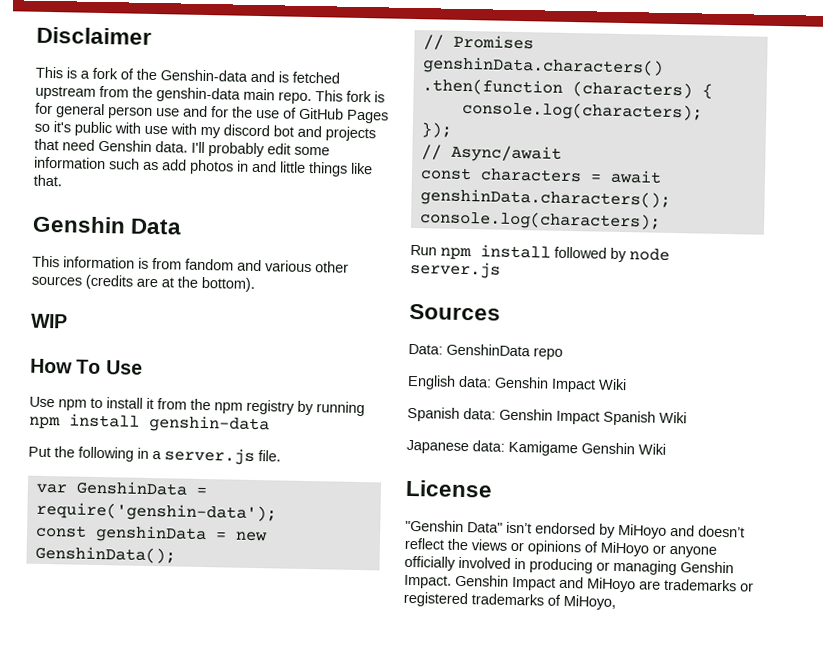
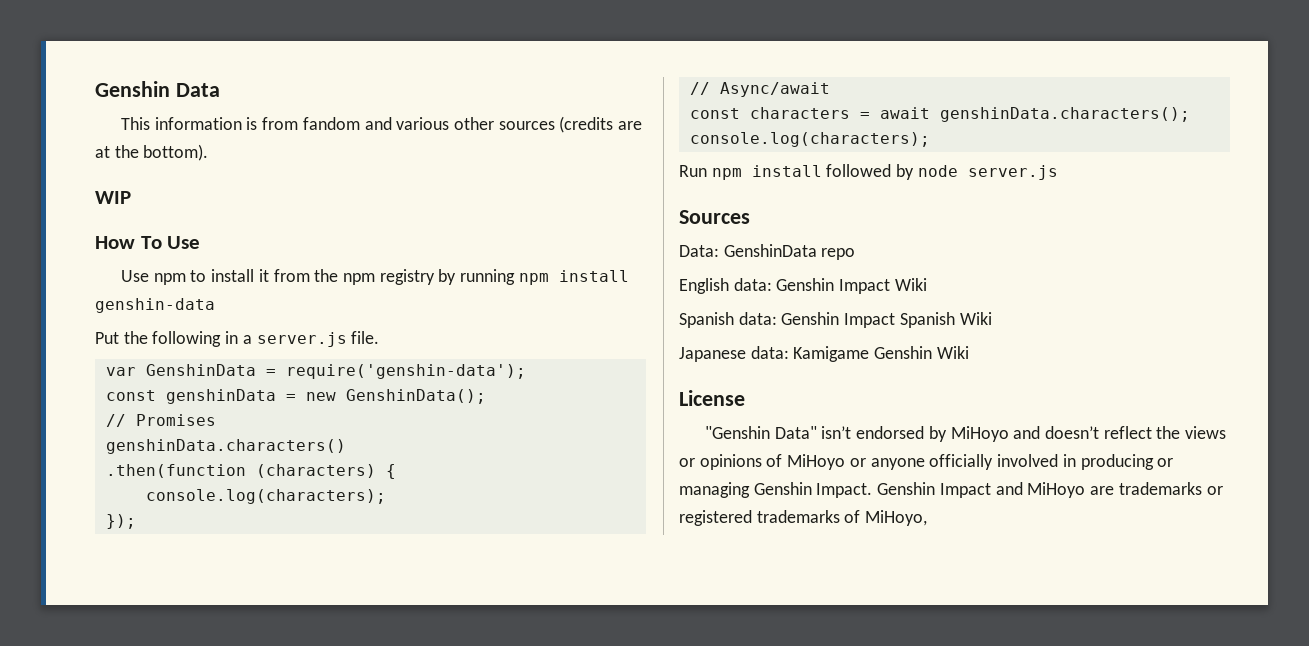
[36,26,152,45] [35,66,340,84] [35,85,385,105] [35,102,389,124] [34,121,376,142] [34,138,330,158] [34,156,373,177] [33,174,62,187] Disclaimer // This is a fork of the Genshin-data and is fetched upstream from the genshin-data main repo. This fork is for general person use and for the use of GitHub Pages so it's public with use with my discord bot and projects that need Genshin data. I'll probably edit some information such as add photos in and little things like that. // -> (95, 89) none

